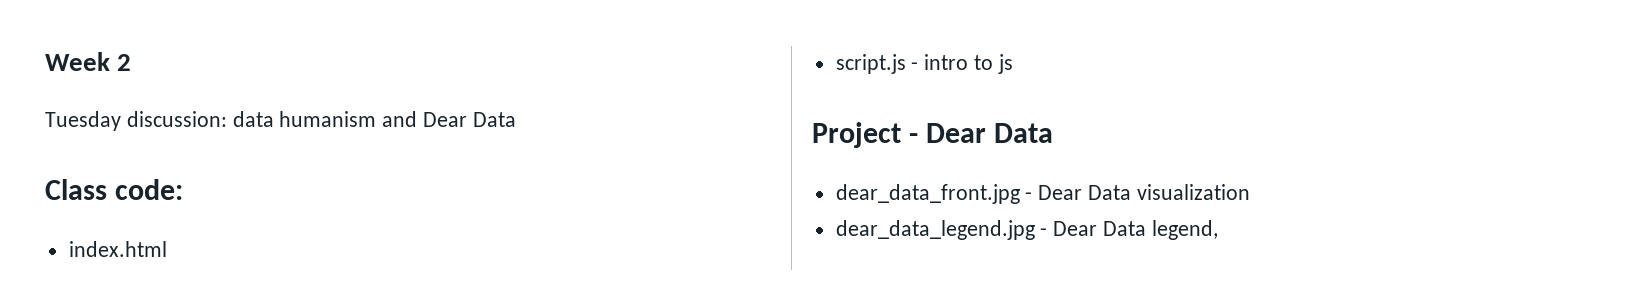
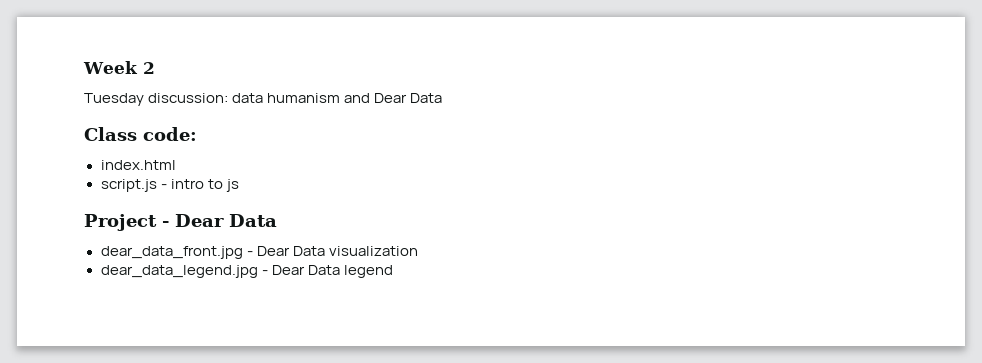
[1151,220,1218,240] legend, -> [343,265,393,278] legend

